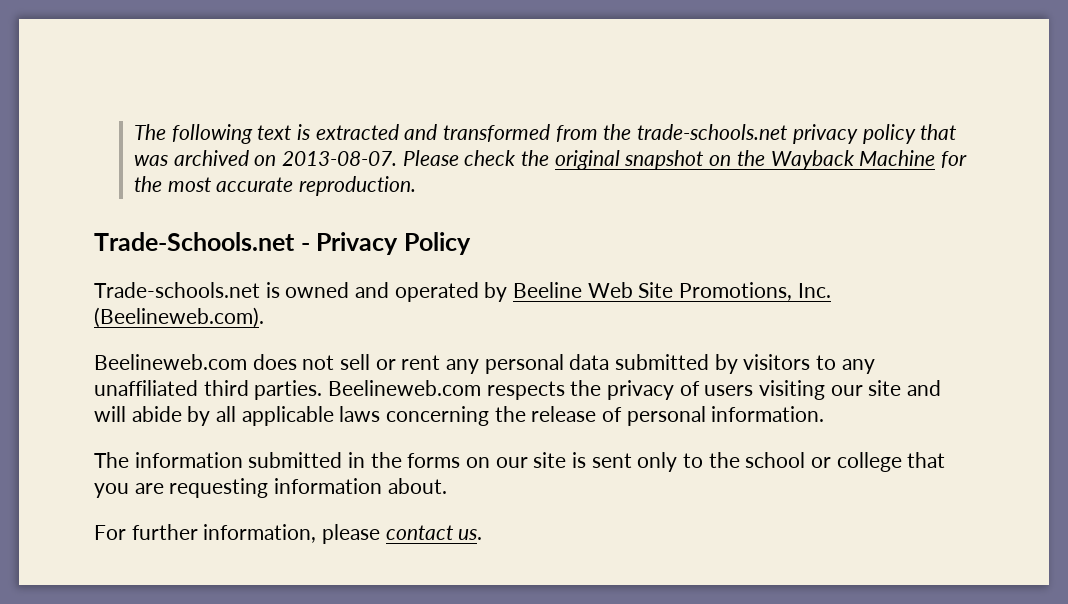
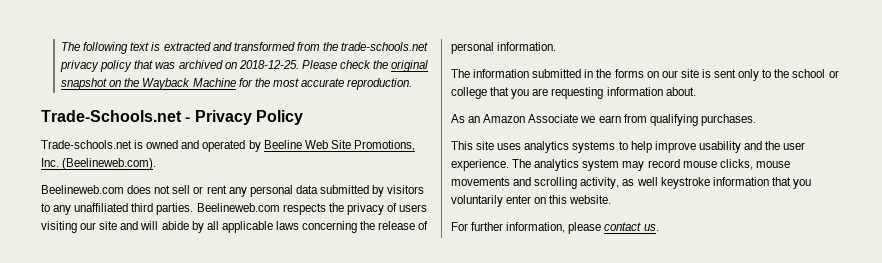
[282,151,398,166] 2013-08-07. -> [238,60,299,69] 2018-12-25.
(447, 486) none -> [451,114,756,126] [451,141,806,153] [451,159,790,171] [451,177,811,189] [451,195,612,207] // As an Amazon Associate we earn from qualifying purchases. // This site uses analytics systems to help improve usability and the user experience. The analytics system may record mouse clicks, mouse movements and scrolling activity, as well keystroke information that you voluntarily enter on this website.

